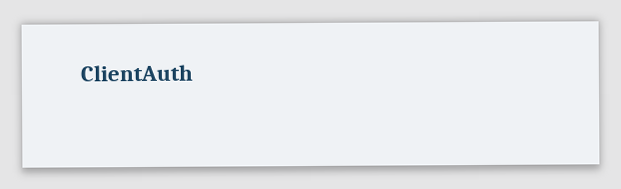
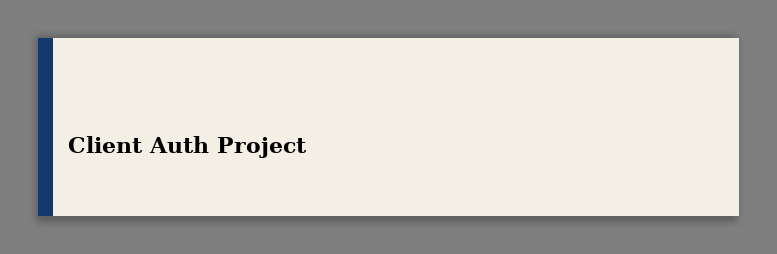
[80,64,193,82] ClientAuth -> [68,136,307,158] Client Auth Project

